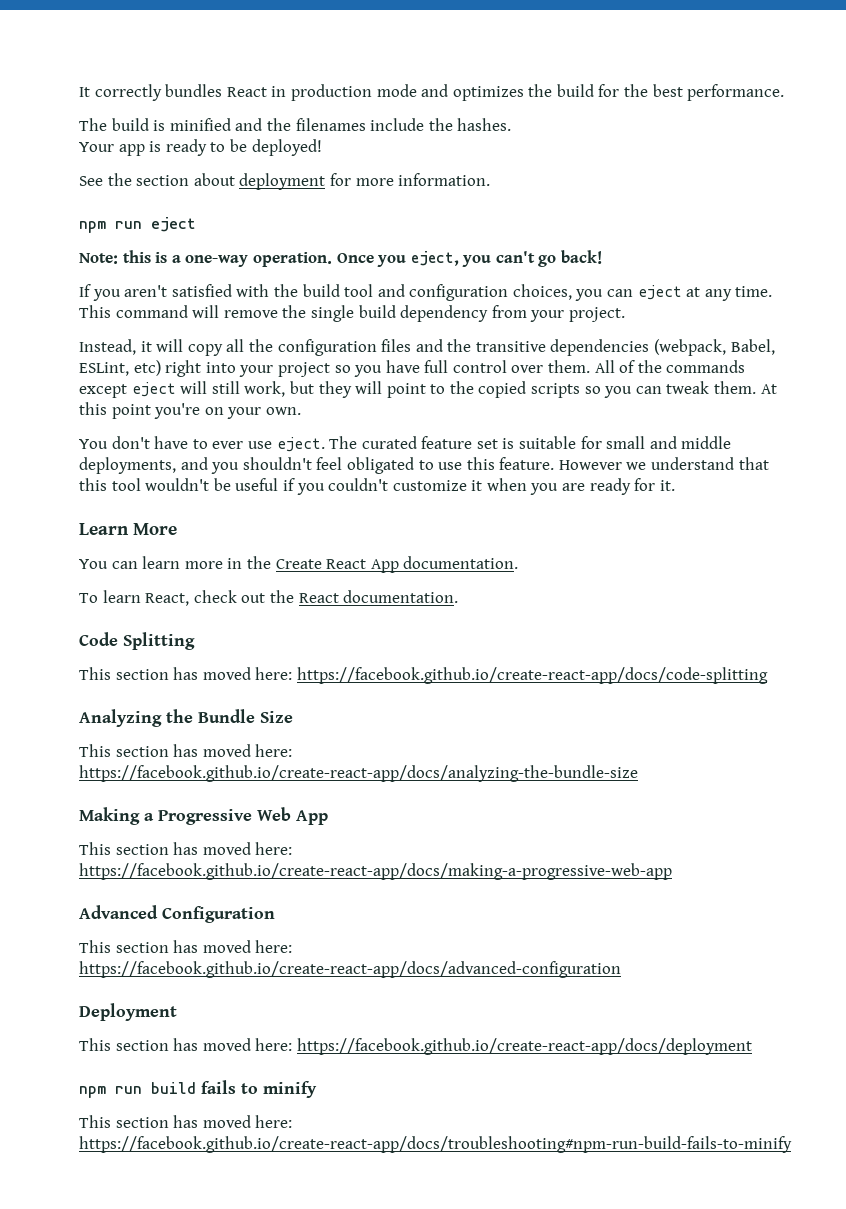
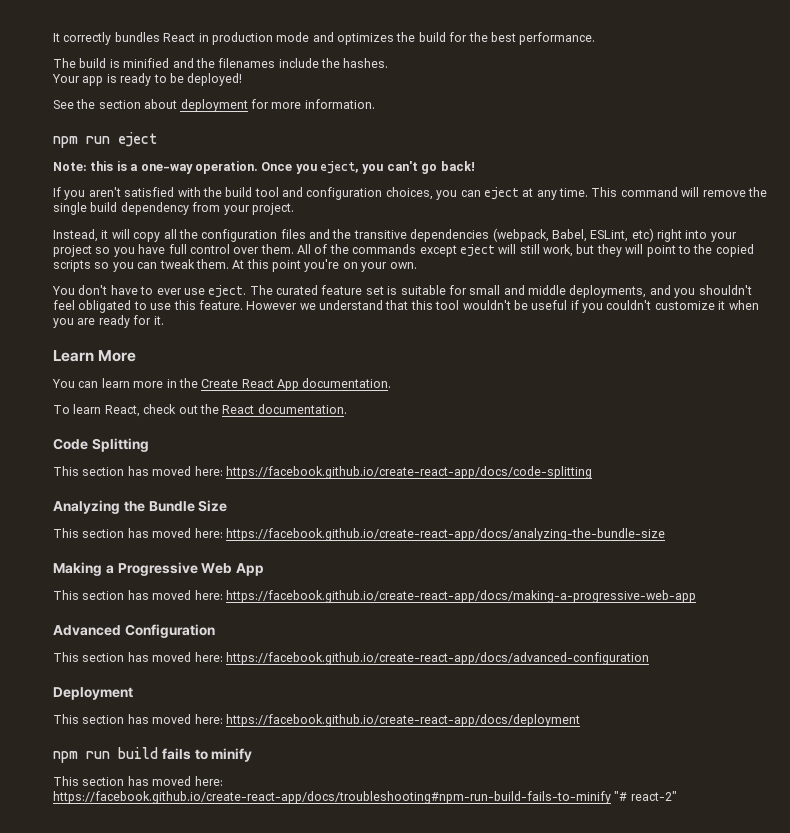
(792, 1144) none -> [614,791,677,801] "# react-2"

